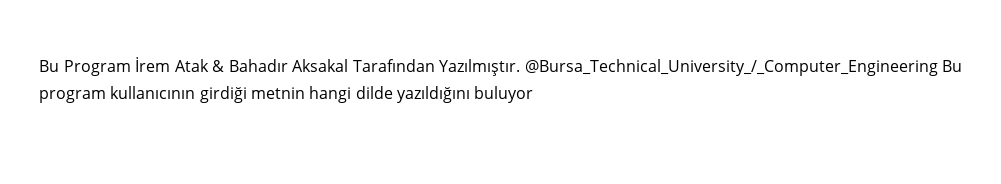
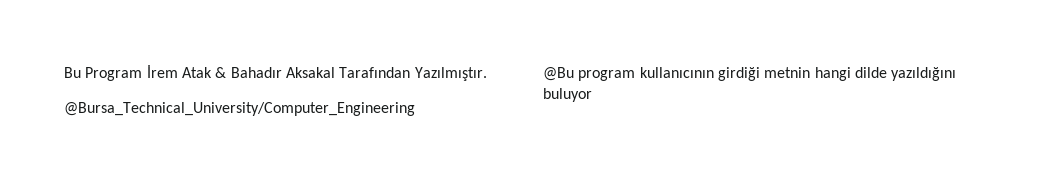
[524,59,962,76] @Bursa_Technical_University_/_Computer_Engineering Bu -> [64,102,415,116] [543,67,574,81] // @Bursa_Technical_University/Computer_Engineering // @Bu

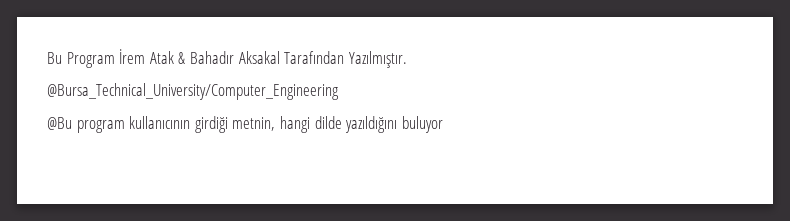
[764,67,811,78] metnin -> [232,117,276,131] metnin,

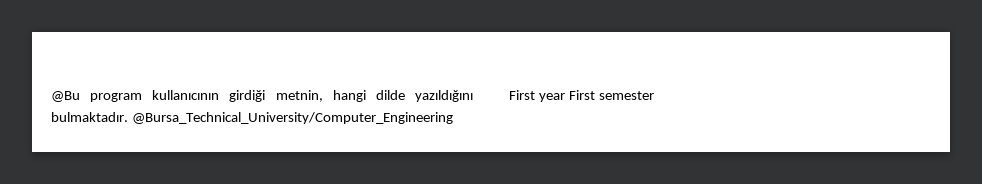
[47,49,407,68] [47,83,339,100] Bu Program İrem Atak & Bahadır Aksakal Tarafından Yazılmıştır. // @Bursa_Technical_University/Computer_Engineering // -> (51, 96) none
[401,116,443,133] buluyor -> [51,112,453,124] [509,90,654,102] bulmaktadır. @Bursa_Technical_University/Computer_Engineering First year First semester

